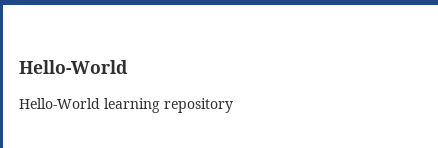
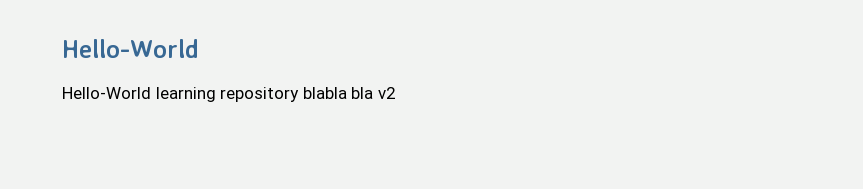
(233, 105) none -> [302,87,396,99] blabla bla v2

